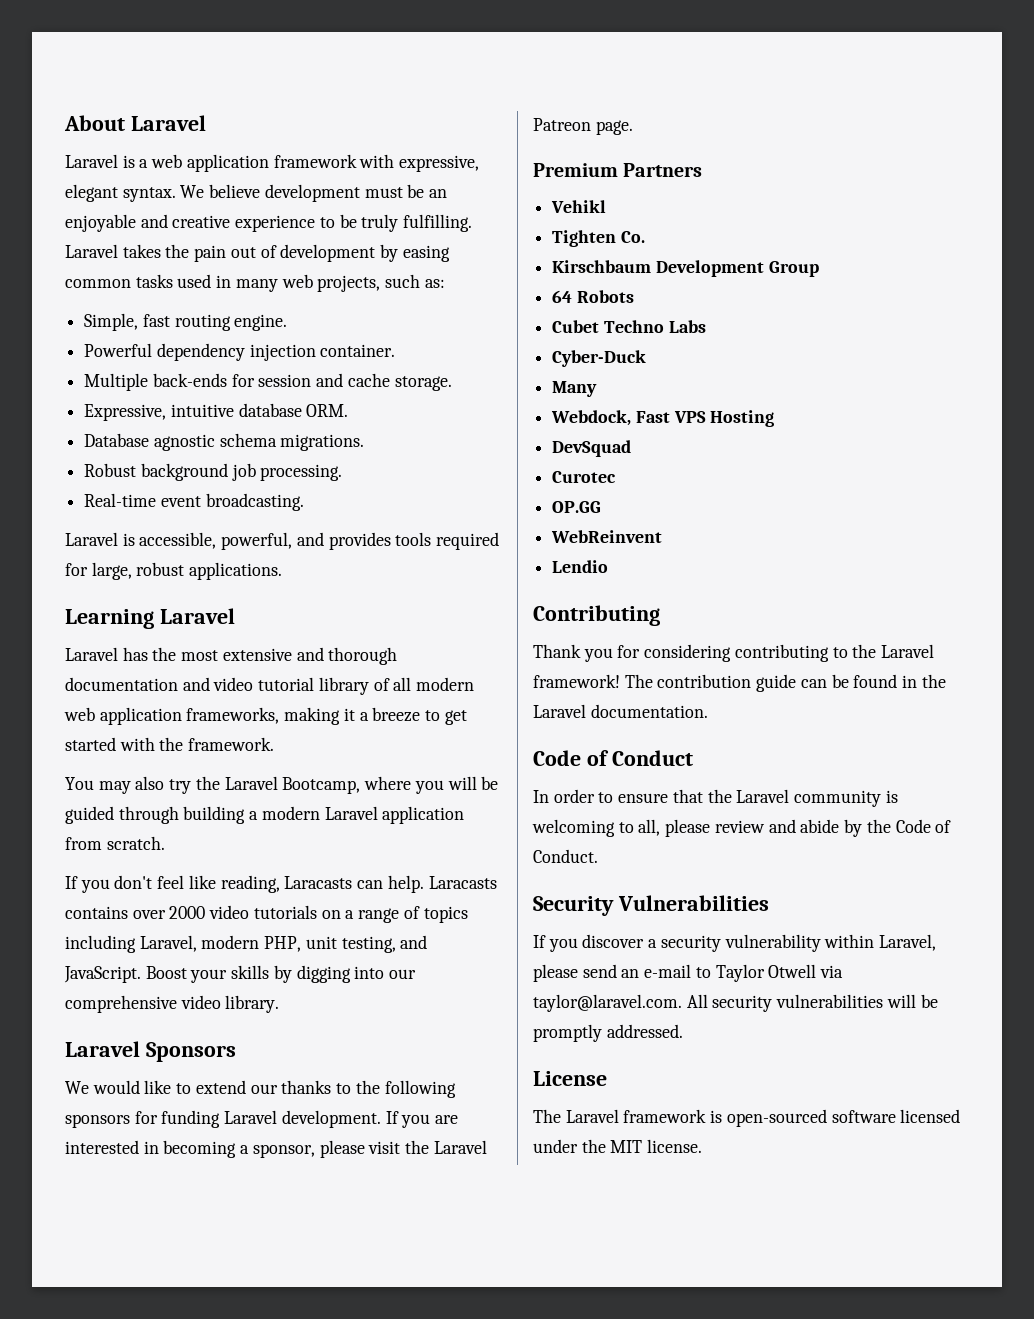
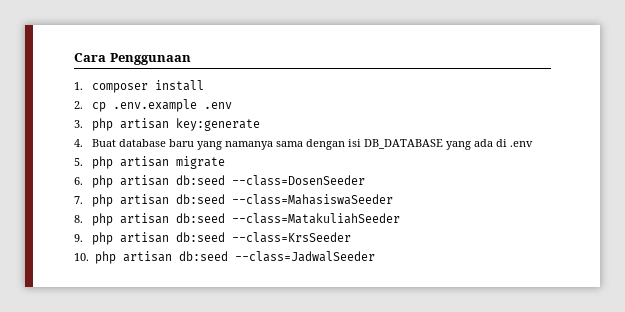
[64,115,206,131] [65,154,480,172] [65,184,448,202] [65,214,473,232] [65,244,450,262] [65,274,445,292] [84,313,288,331] [84,343,396,361] [84,373,452,391] [84,403,349,421] [84,433,365,451] [84,463,343,481] [84,493,304,511] [65,532,500,550] [65,562,283,580] [65,608,235,629] [65,647,398,665] [65,677,475,695] [64,707,467,725] [65,737,275,751] [65,776,499,794] [65,806,465,824] [65,836,165,850] [65,875,497,893] [65,905,468,923] [65,935,428,953] [64,965,417,983] [65,995,280,1013] [65,1041,236,1062] [65,1080,456,1098] [65,1110,459,1128] [65,1140,487,1158] [533,118,633,135] [533,163,703,177] [551,200,607,213] [552,230,645,247] [552,260,819,277] [552,290,634,303] [552,320,706,333] [552,350,647,367] [552,381,598,397] [551,410,775,427] [552,440,632,457] [552,471,617,483] [552,501,602,513] [551,530,663,543] [552,560,609,573] [533,605,660,626] [533,644,935,662] [533,674,946,692] [533,704,708,718] [533,750,693,766] [533,789,898,807] [532,819,952,837] [533,849,598,863] [533,895,769,916] [533,934,937,952] [533,964,844,982] [533,994,938,1012] [533,1024,683,1042] [533,1071,607,1086] [533,1109,961,1127] [533,1139,703,1153] About Laravel // Laravel is a web application framework with expressive, elegant syntax. We believe development must be an enjoyable and creative experience to be truly fulfilling. Laravel takes the pain out of development by easing common tasks used in many web projects, such as: // Simple, fast routing engine. // Powerful dependency injection container. // Multiple back-ends for session and cache storage. // Expressive, intuitive database ORM. // Database agnostic schema migrations. // Robust background job processing. // Real-time event broadcasting. // Laravel is accessible, powerful, and provides tools required for large, robust applications. // Learning Laravel // Laravel has the most extensive and thorough documentation and video tutorial library of all modern web application frameworks, making it a breeze to get started with the framework. // You may also try the Laravel Bootcamp, where you will be guided through building a modern Laravel application from scratch. // If you don't feel like reading, Laracasts can help. Laracasts contains over 2000 video tutorials on a range of topics including Laravel, modern PHP, unit testing, and JavaScript. Boost your skills by digging into our comprehensive video library. // Laravel Sponsors // We would like to extend our thanks to the following sponsors for funding Laravel development. If you are interested in becoming a sponsor, please visit the Laravel Patreon page. // Premium Partners // Vehikl // Tighten Co. // Kirschbaum Development Group // 64 Robots // Cubet Techno Labs // Cyber-Duck // Many // Webdock, Fast VPS Hosting // DevSquad // Curotec // OP.GG // WebReinvent // Lendio // Contributing // Thank you for considering contributing to the Laravel framework! The contribution guide can be found in the Laravel documentation. // Code of Conduct // In order to ensure that the Laravel community is welcoming to all, please review and abide by the Code of Conduct. // Security Vulnerabilities // If you discover a security vulnerability within Laravel, please send an e-mail to Taylor Otwell via taylor@laravel.com. All security vulnerabilities will be promptly addressed. // License // The Laravel framework is open-sourced software licensed under the MIT license. -> [74,53,191,65] [74,80,205,93] [74,99,233,112] [74,118,261,131] [74,139,534,150] [74,156,226,169] [74,175,366,188] [74,194,394,207] [74,213,401,226] [74,232,352,245] [74,251,375,264] Cara Penggunaan // 1. composer install // 2. cp .env.example .env // 3. php artisan key:generate // 4. Buat database baru yang namanya sama dengan isi DB_DATABASE yang ada di .env // 5. php artisan migrate // 6. php artisan db:seed --class=DosenSeeder // 7. php artisan db:seed --class=MahasiswaSeeder // 8. php artisan db:seed --class=MatakuliahSeeder // 9. php artisan db:seed --class=KrsSeeder // 10. php artisan db:seed --class=JadwalSeeder

